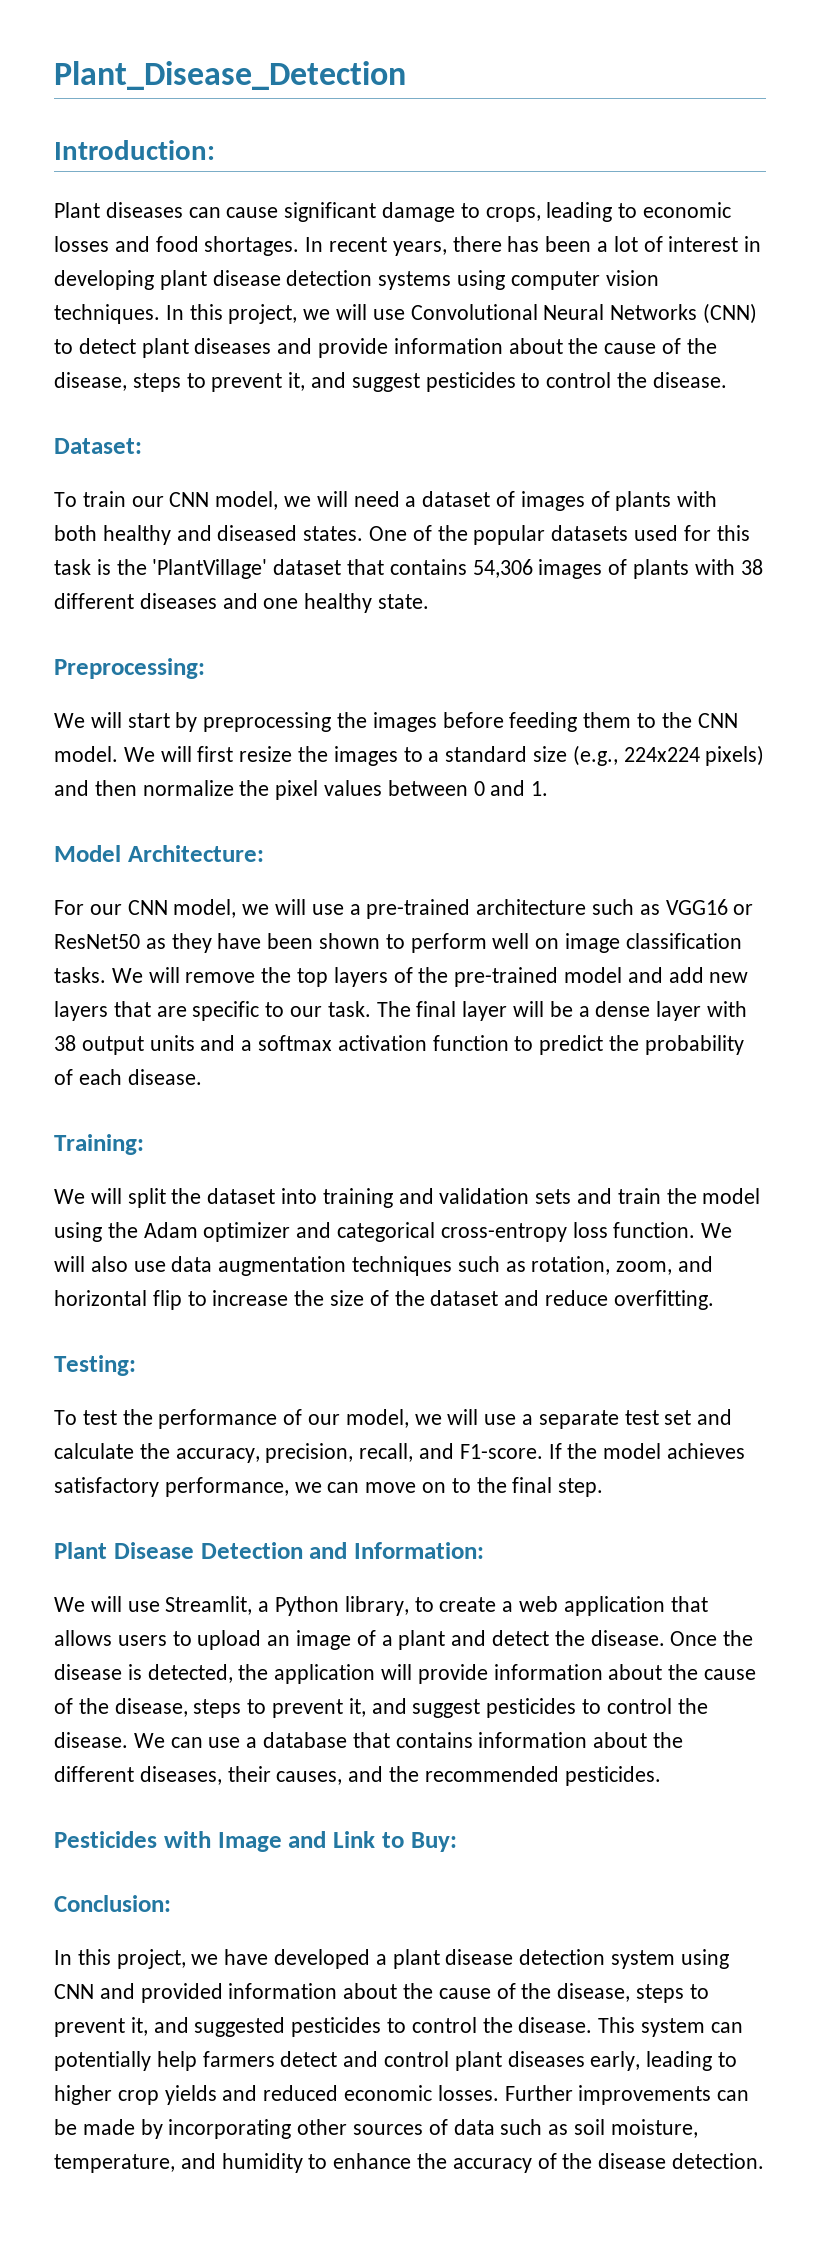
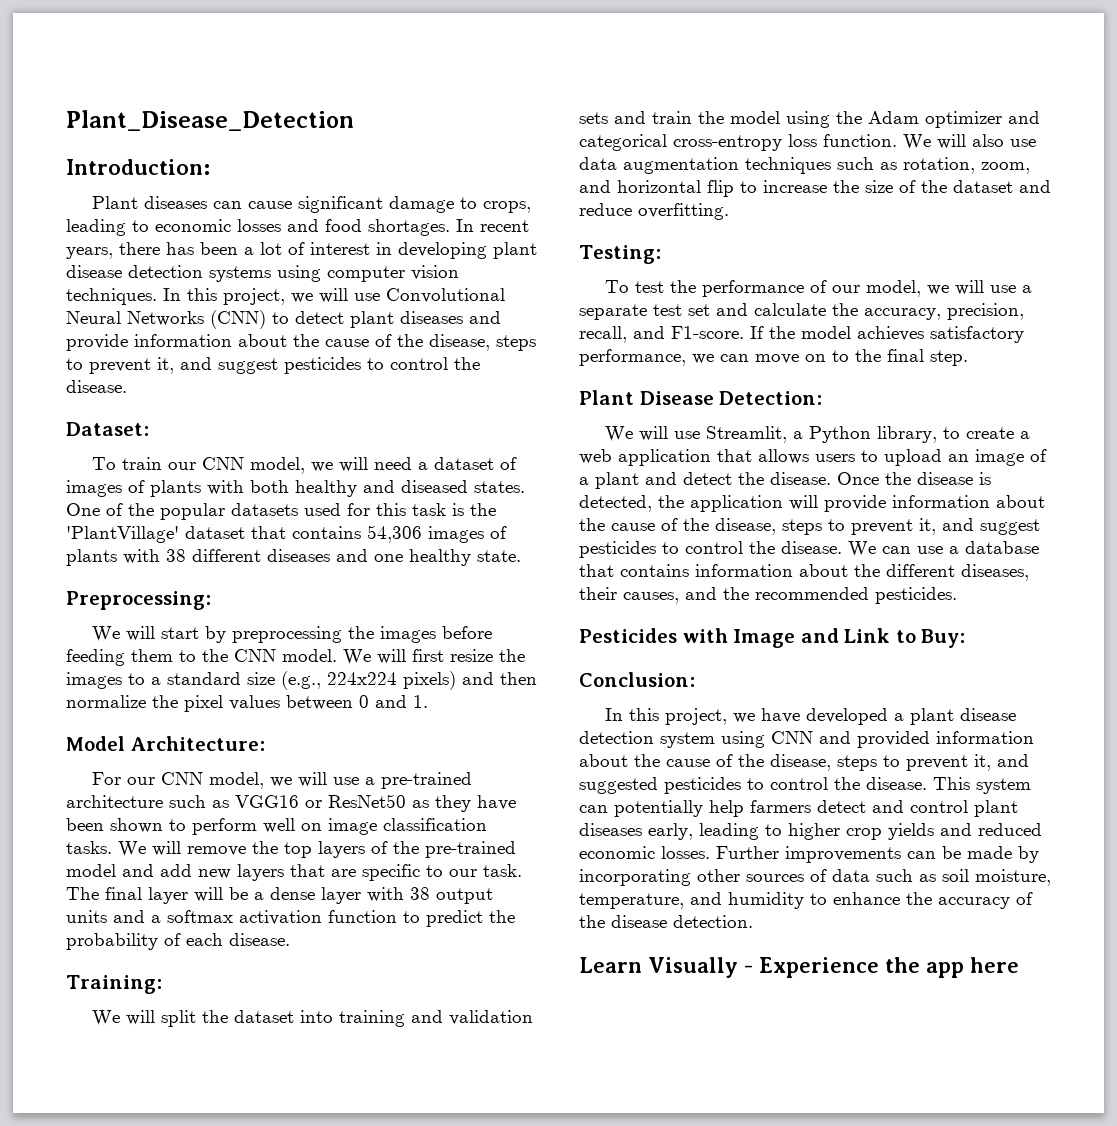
[200,1542,484,1559] Detection and Information: -> [719,391,823,405] Detection:
(765, 2161) none -> [579,957,1019,978] // Learn Visually - Experience the app here

